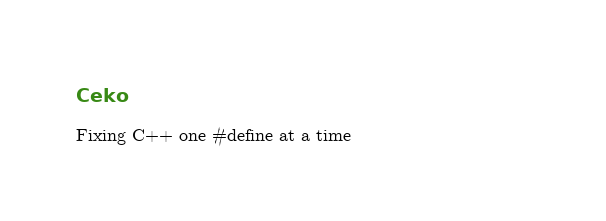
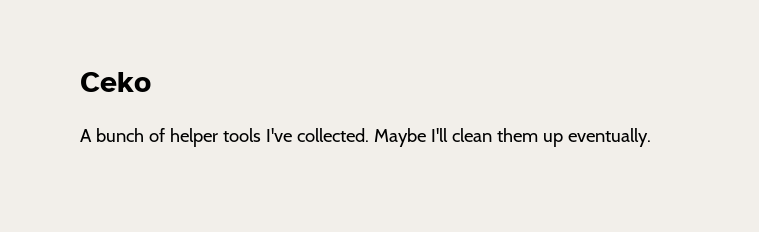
[76,126,351,147] Fixing C++ one #define at a time -> [80,128,651,147] A bunch of helper tools I've collected. Maybe I'll clean them up eventually.

